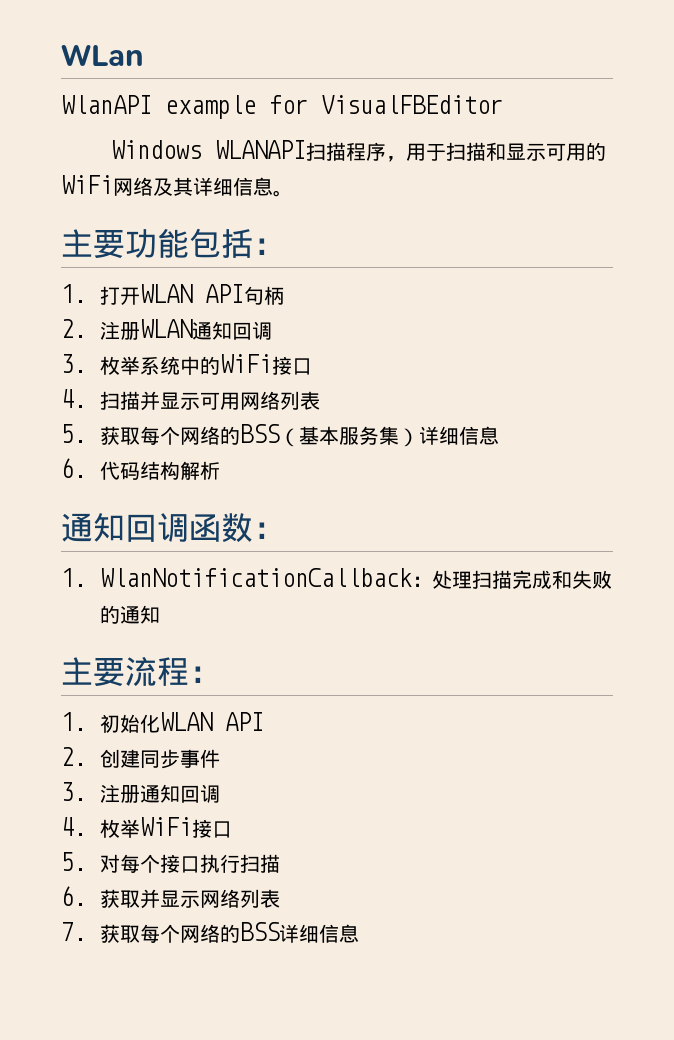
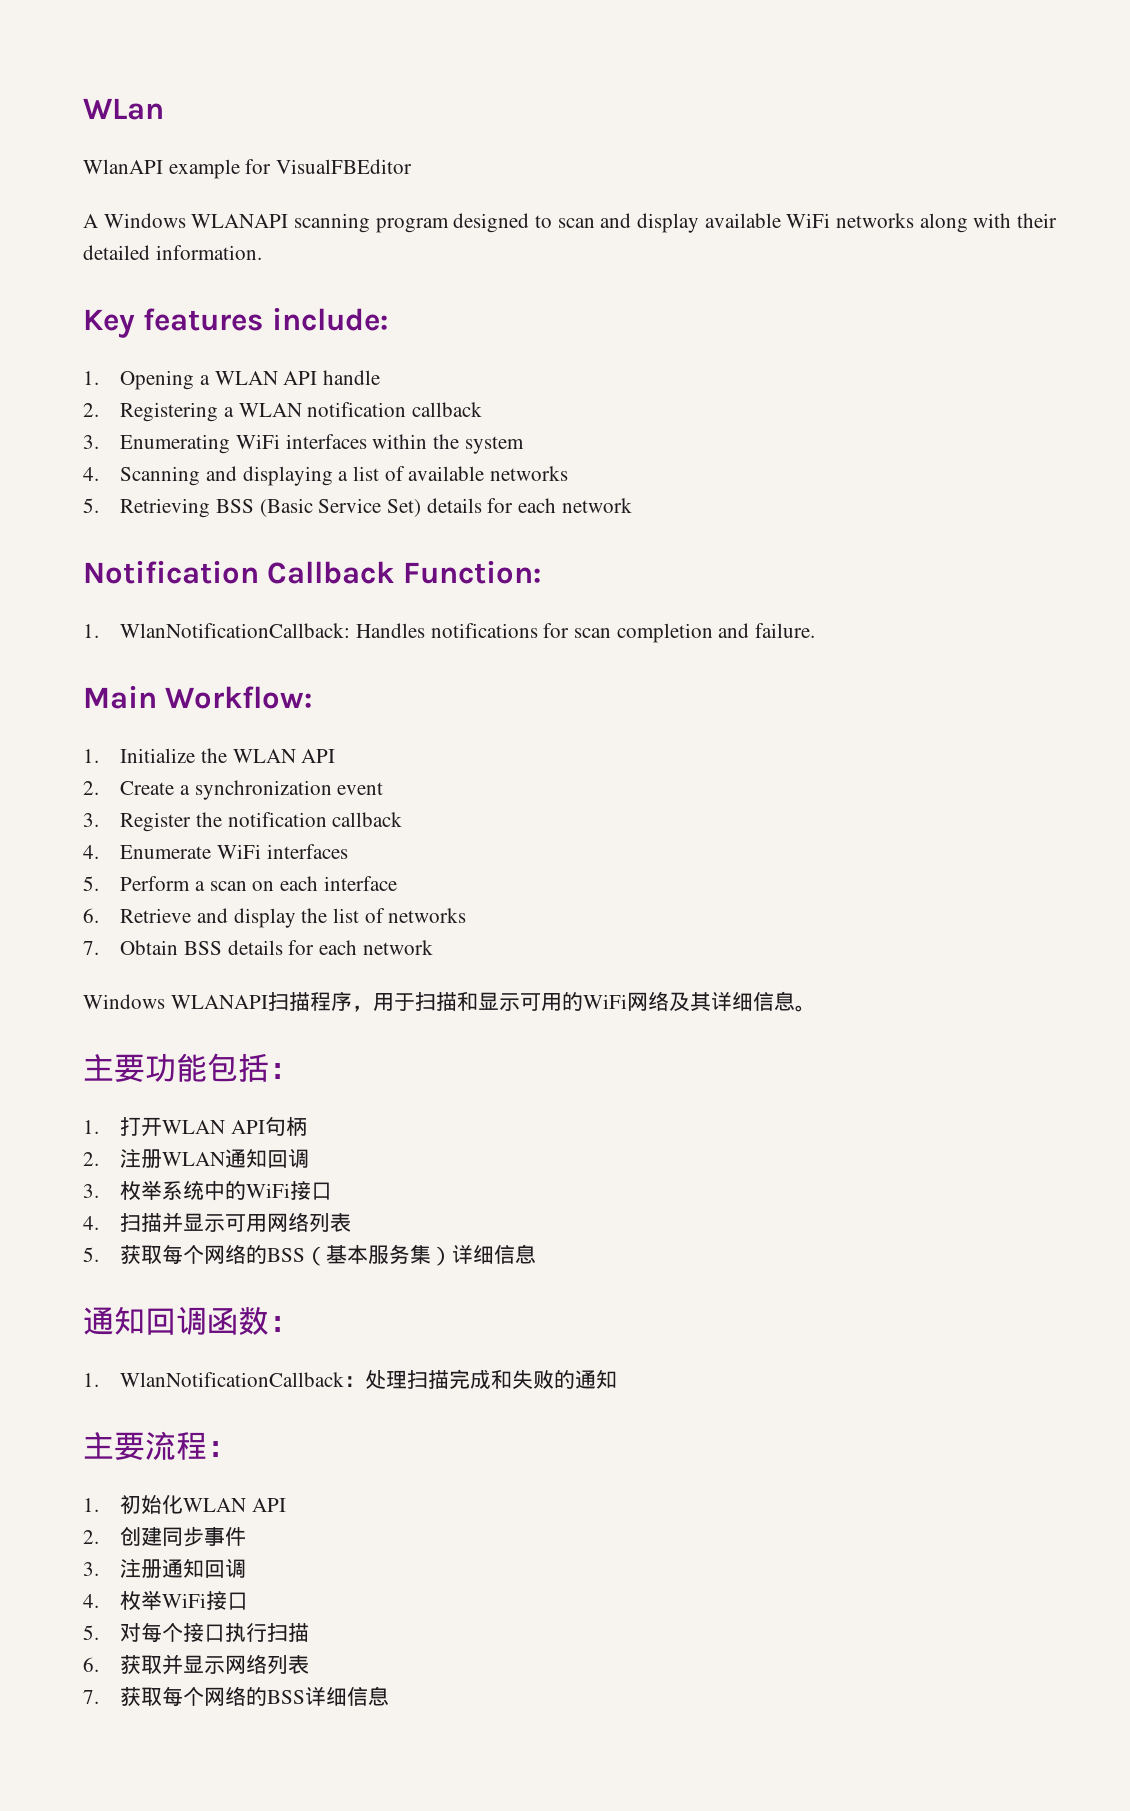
(503, 104) none -> [83,213,1058,233] [83,245,262,260] [83,307,388,338] [83,370,381,390] [83,402,483,422] [83,434,524,454] [83,466,569,486] [83,498,632,518] [83,560,541,584] [83,623,816,643] [83,685,313,709] [83,748,336,763] [83,780,384,800] [83,812,403,832] [83,844,348,859] [83,876,397,891] [83,908,467,928] [83,940,433,955] // A Windows WLANAPI scanning program designed to scan and display available WiFi networks along with their detailed information. // Key features include: // 1. Opening a WLAN API handle // 2. Registering a WLAN notification callback // 3. Enumerating WiFi interfaces within the system // 4. Scanning and displaying a list of available networks // 5. Retrieving BSS (Basic Service Set) details for each network // Notification Callback Function: // 1. WlanNotificationCallback: Handles notifications for scan completion and failure. // Main Workflow: // 1. Initialize the WLAN API // 2. Create a synchronization event // 3. Register the notification callback // 4. Enumerate WiFi interfaces // 5. Perform a scan on each interface // 6. Retrieve and display the list of networks // 7. Obtain BSS details for each network
[61,458,221,480] // 6.代码结构解析 -> (537, 1254) none

